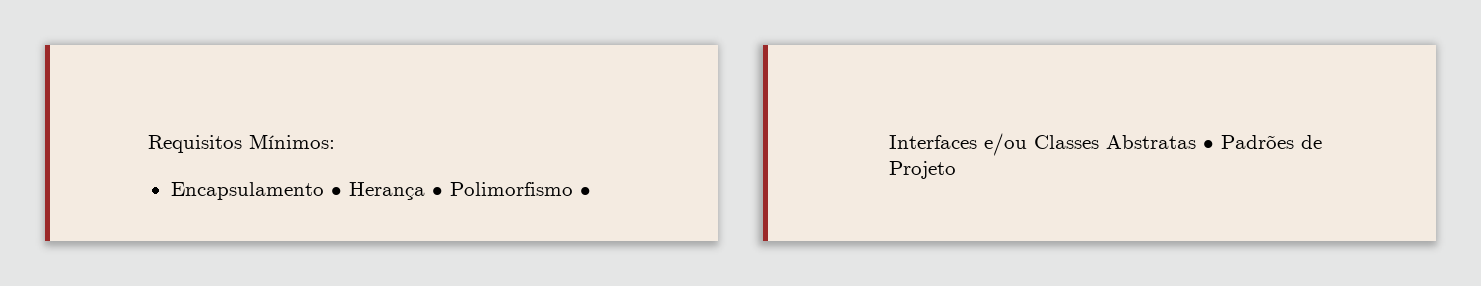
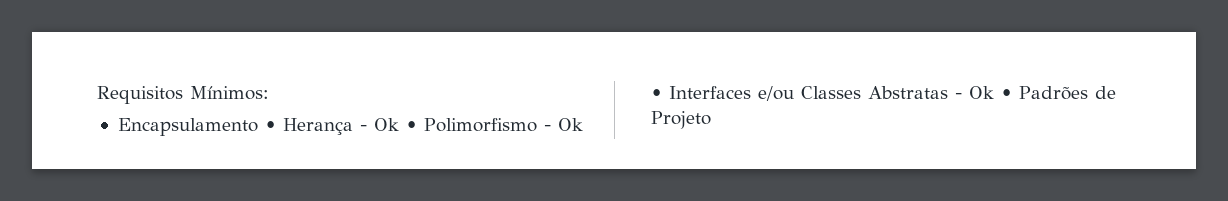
[431,182,573,196] • Polimorfismo -> [359,118,583,132] - Ok • Polimorfismo - Ok
(1196, 142) none -> [954,86,994,99] - Ok

